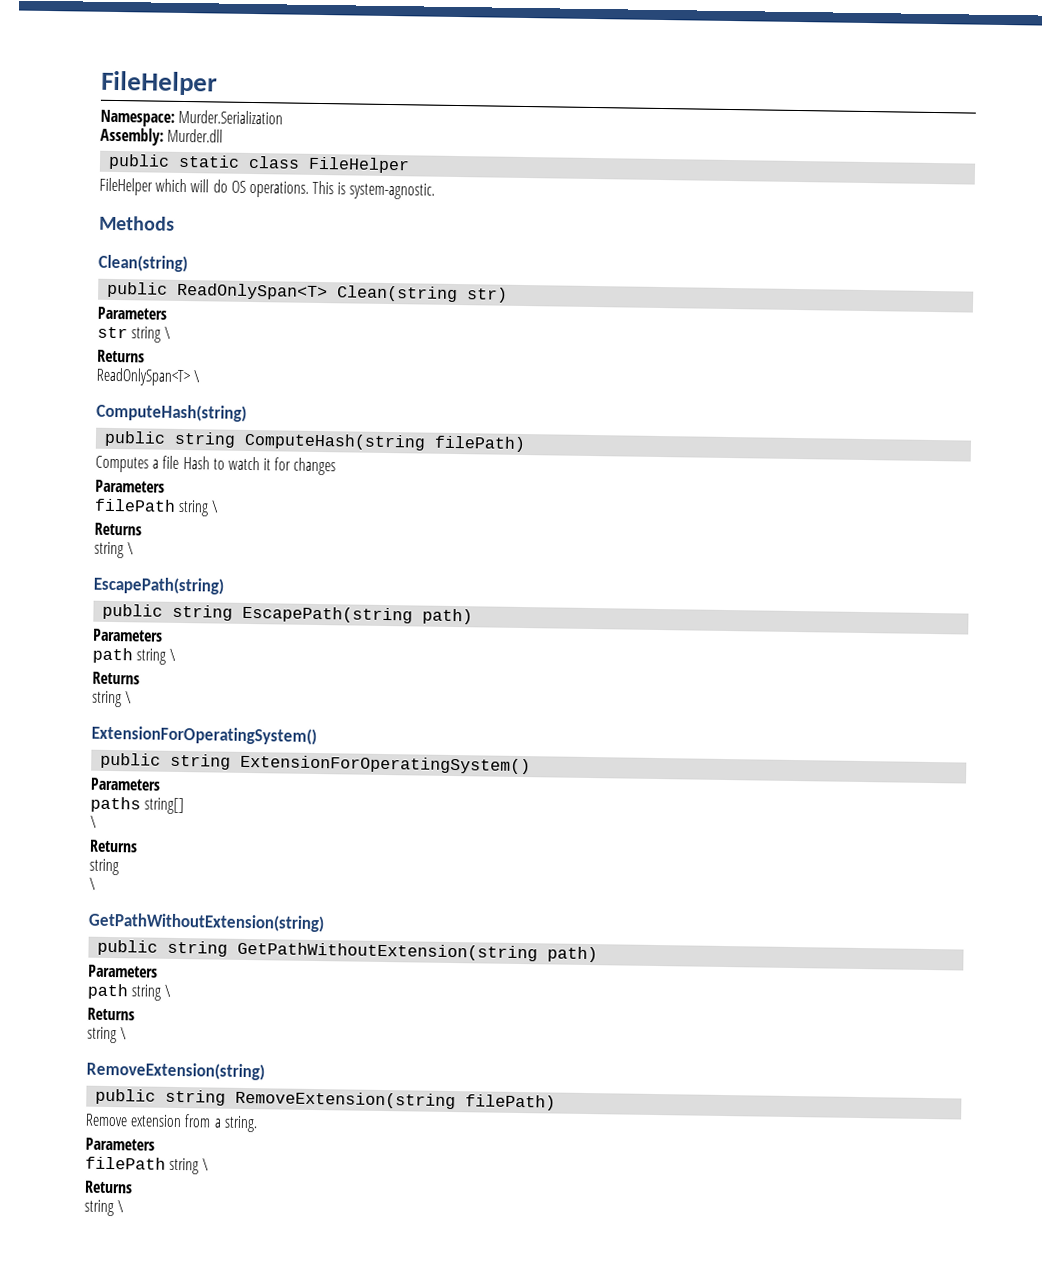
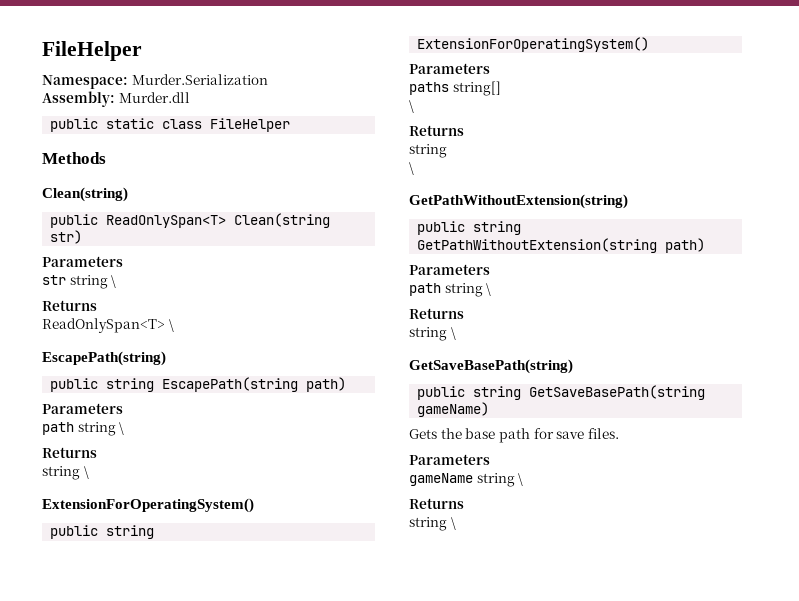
[99,177,436,200] // FileHelper which will do OS operations. This is system-agnostic. -> (291, 125) none
[96,403,247,422] [104,430,527,453] [95,455,337,476] [95,479,165,493] [94,498,220,517] [94,522,142,536] [94,541,135,559] // ComputeHash(string) // public string ComputeHash(string filePath) // Computes a file Hash to watch it for changes // Parameters // filePath string \ // Returns // string \ -> (174, 325) none
[86,1061,265,1081] [95,1088,557,1111] [85,1113,258,1133] [85,1137,155,1151] [85,1156,166,1170] RemoveExtension(string) // public string RemoveExtension(string filePath) // Remove extension from a string. // Parameters // filePath -> [409,359,573,374] [417,385,706,400] [417,402,490,417] [409,428,619,443] [409,454,490,465] [409,473,473,486] GetSaveBasePath(string) // public string GetSaveBasePath(string gameName) // Gets the base path for save files. // Parameters // gameName

